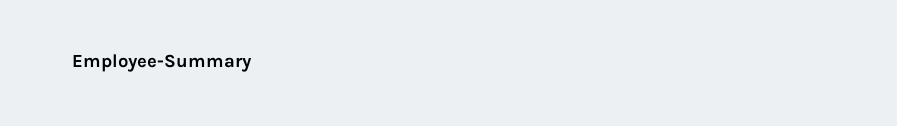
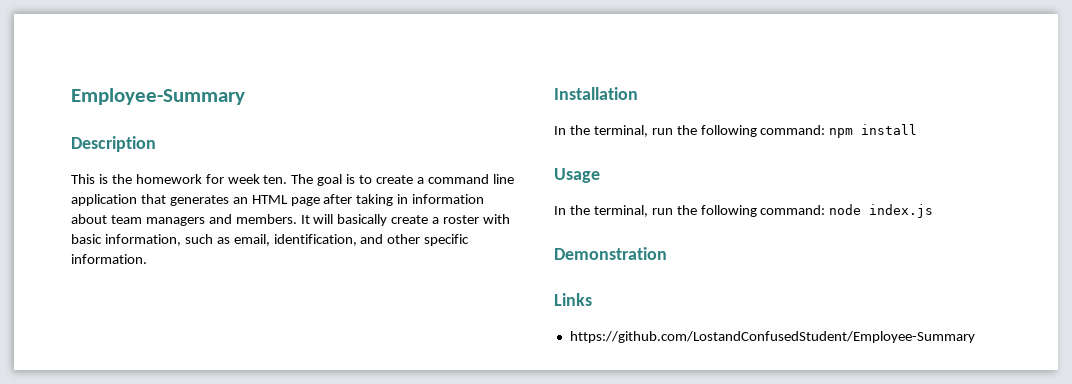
(252, 63) none -> [71,136,156,152] [71,174,514,186] [71,194,485,206] [71,214,511,226] [71,234,470,246] [71,254,147,264] [554,87,638,100] [554,124,918,138] [554,168,600,183] [554,204,934,218] [554,247,667,260] [554,293,592,306] [569,331,975,343] // Description // This is the homework for week ten. The goal is to create a command line application that generates an HTML page after taking in information about team managers and members. It will basically create a roster with basic information, such as email, identification, and other specific information. // Installation // In the terminal, run the following command: npm install // Usage // In the terminal, run the following command: node index.js // Demonstration // Links // https://github.com/LostandConfusedStudent/Employee-Summary

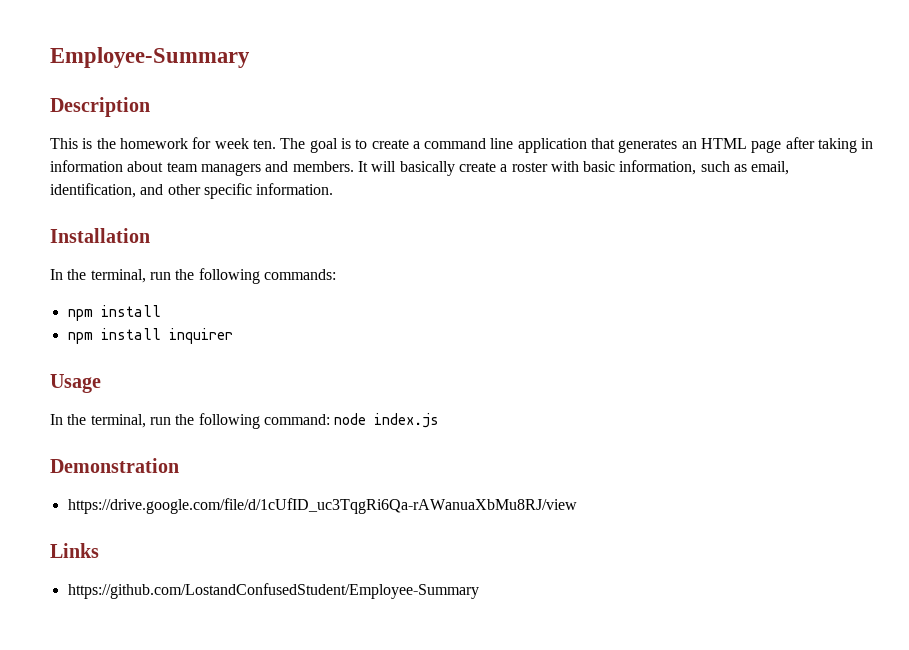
[760,124,918,138] command: npm install -> [263,269,336,280] [67,305,161,321] [67,328,233,344] commands: // npm install // npm install inquirer
(667, 253) none -> [67,498,577,514] // https://drive.google.com/file/d/1cUfID_uc3TqgRi6Qa-rAWanuaXbMu8RJ/view

